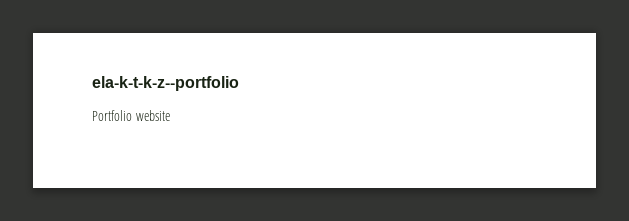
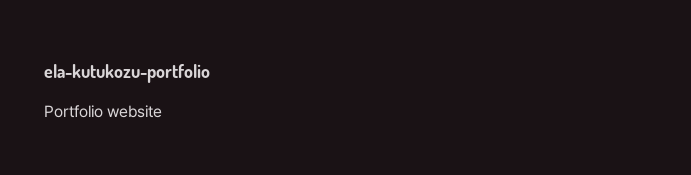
[92,76,239,91] ela-k-t-k-z--portfolio -> [44,64,210,83] ela-kutukozu-portfolio

